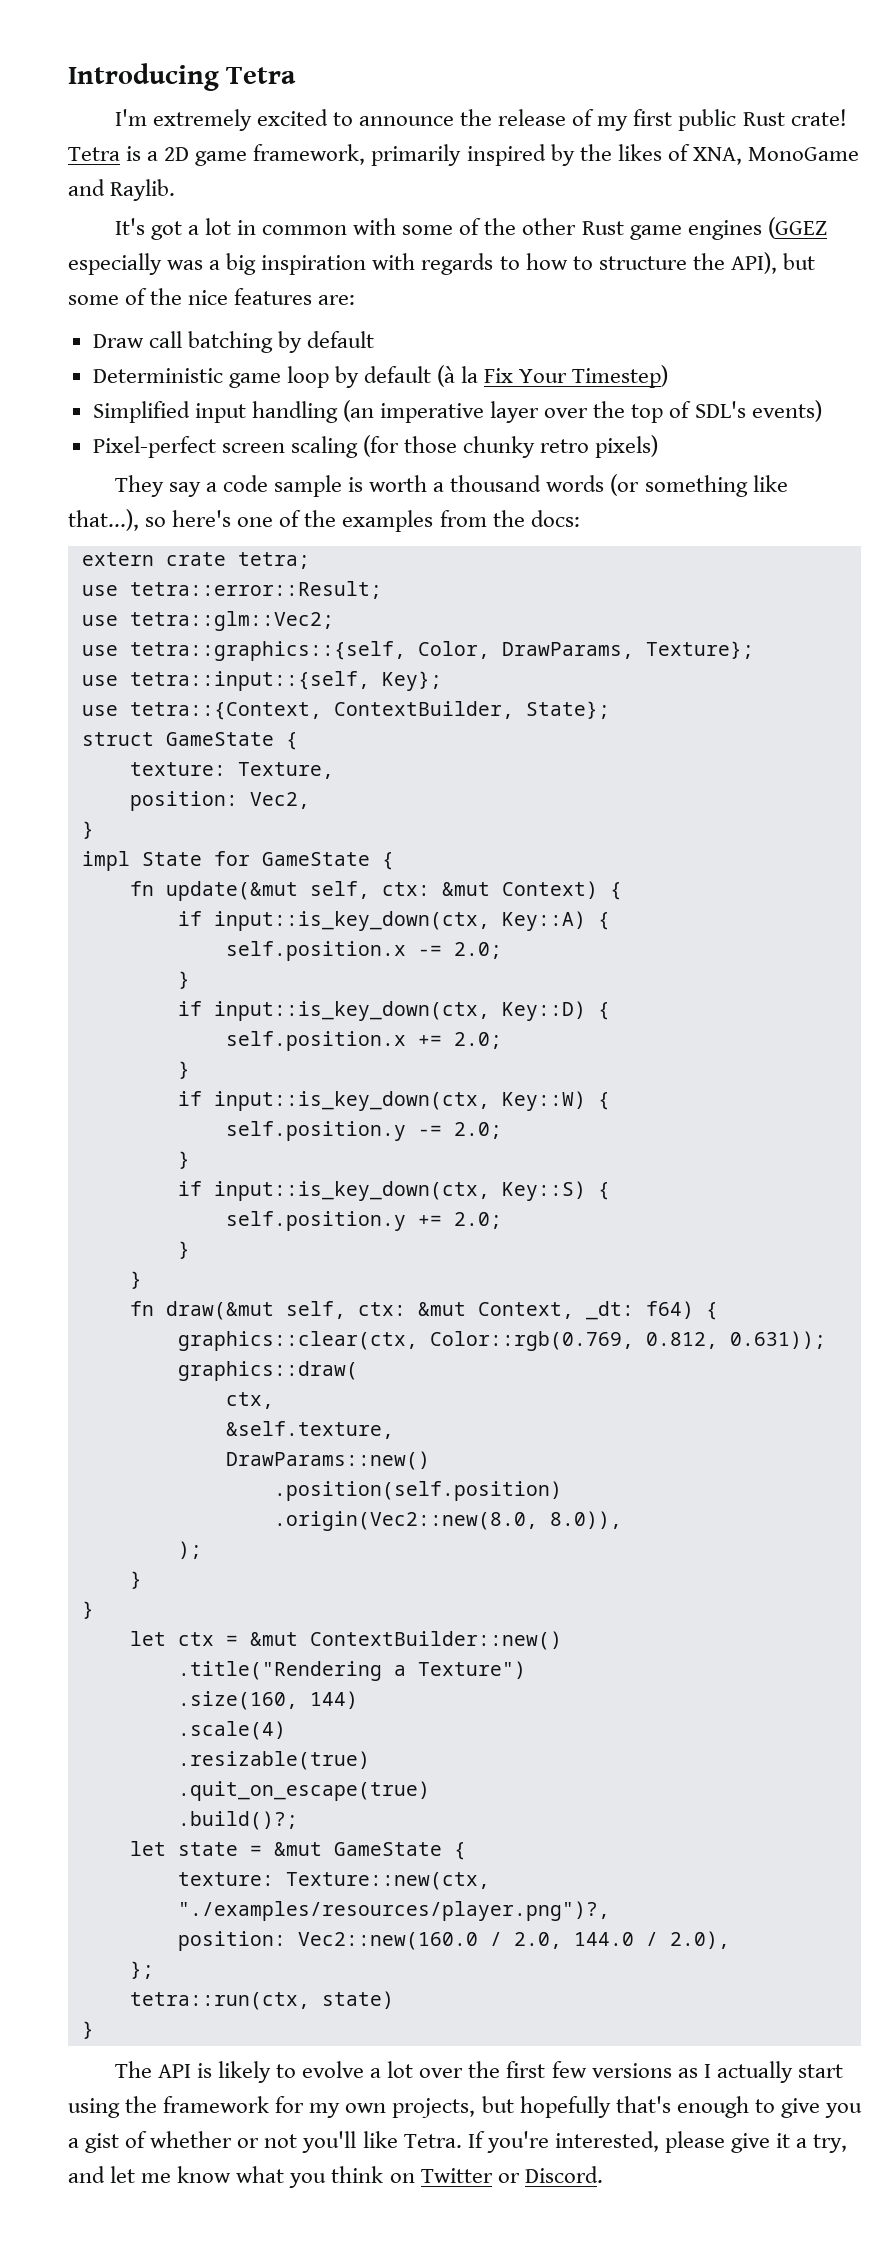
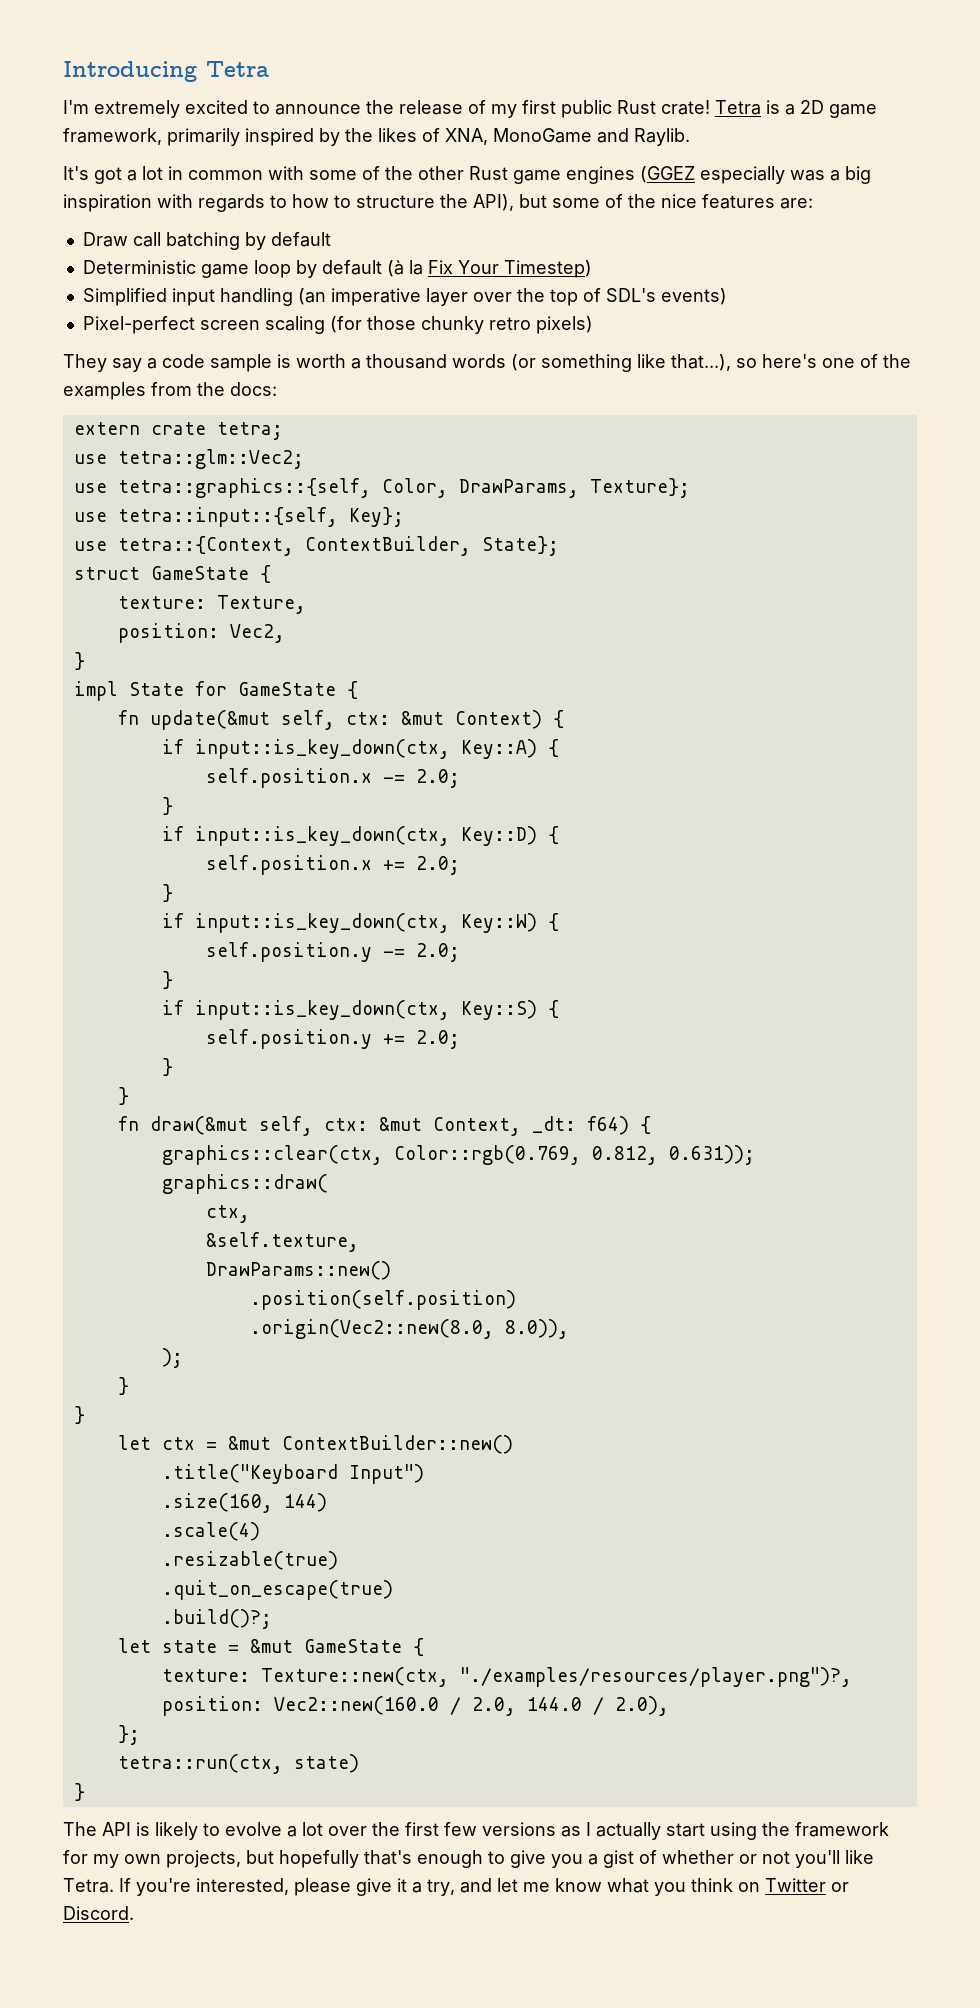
[81,581,382,599] // use tetra::error::Result; -> (283, 431) none
[177,1661,526,1681] .title("Rendering a Texture") -> [161,1464,424,1484] .title("Keyboard Input")

